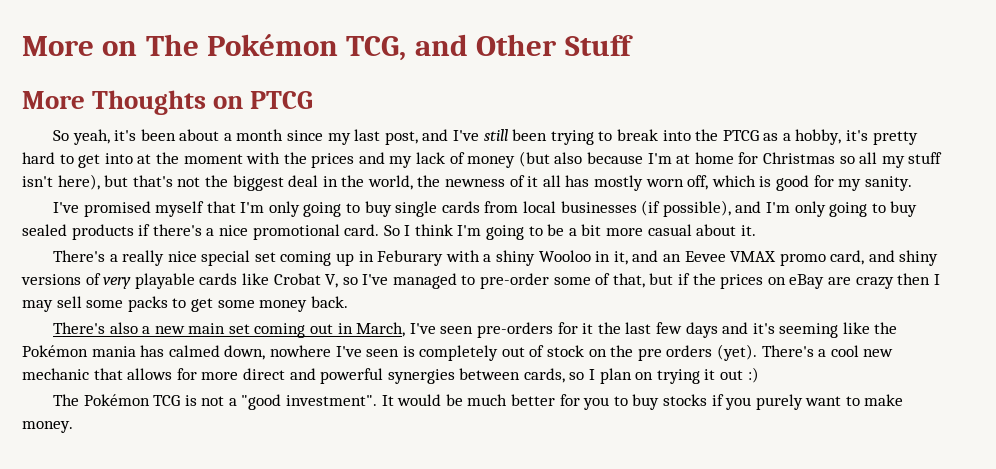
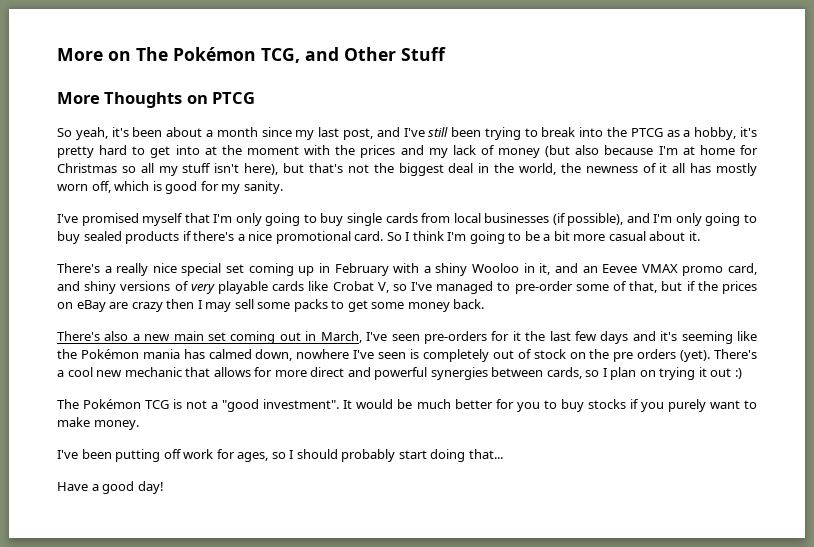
[377,250,444,266] Feburary -> [334,263,389,276] February
(73, 427) none -> [57,449,503,462] [57,481,164,494] // I've been putting off work for ages, so I should probably start doing that... // Have a good day!

